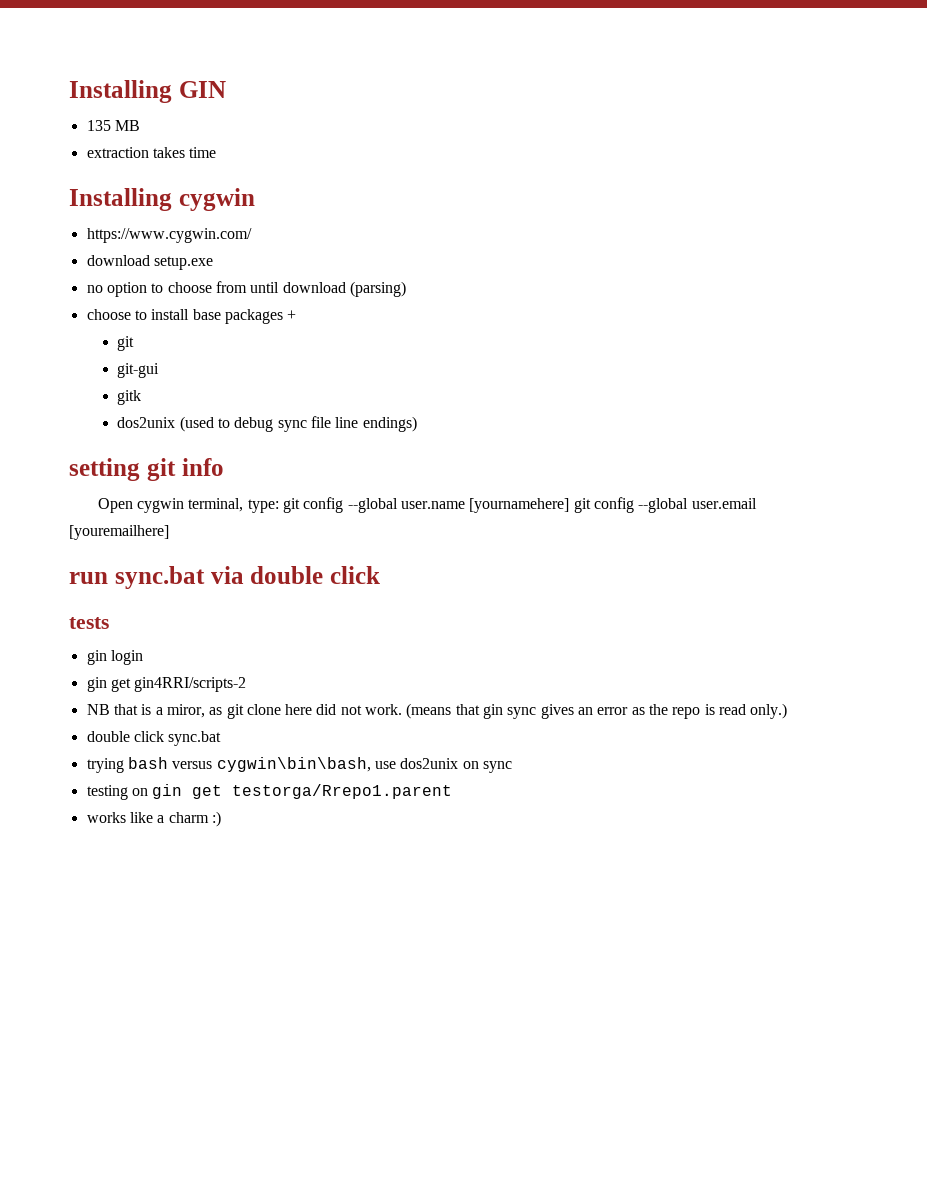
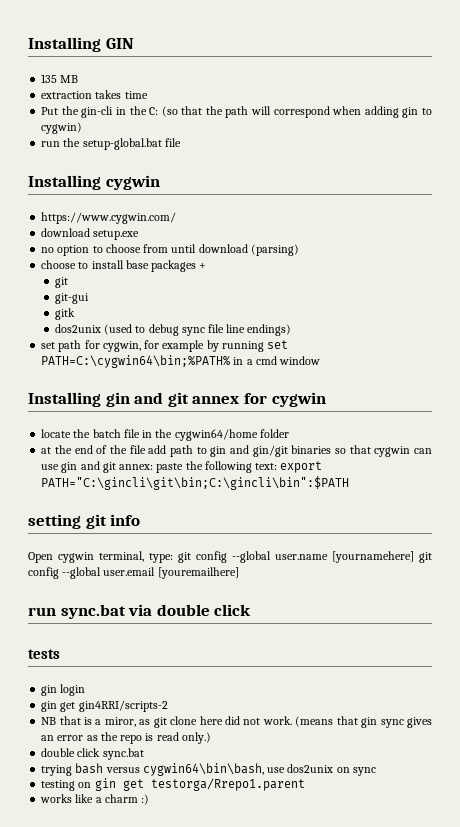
(217, 152) none -> [41,106,432,118] [41,122,83,134] [41,138,181,150] // Put the gin-cli in the C: (so that the path will correspond when adding gin to cygwin) // run the setup-global.bat file
(417, 424) none -> [41,340,289,352] [41,355,321,368] [28,392,326,407] [41,429,289,441] [41,445,433,457] [41,461,323,473] [41,476,350,490] // set path for cygwin, for example by running set PATH=C:\cygwin64\bin;%PATH% in a cmd window // Installing gin and git annex for cygwin // locate the batch file in the cygwin64/home folder // at the end of the file add path to gin and gin/git binaries so that cygwin can use gin and git annex: paste the following text: export PATH="C:\gincli\git\bin;C:\gincli\bin":$PATH
[216,757,371,772] cygwin\bin\bash, -> [142,763,264,776] cygwin64\bin\bash,

